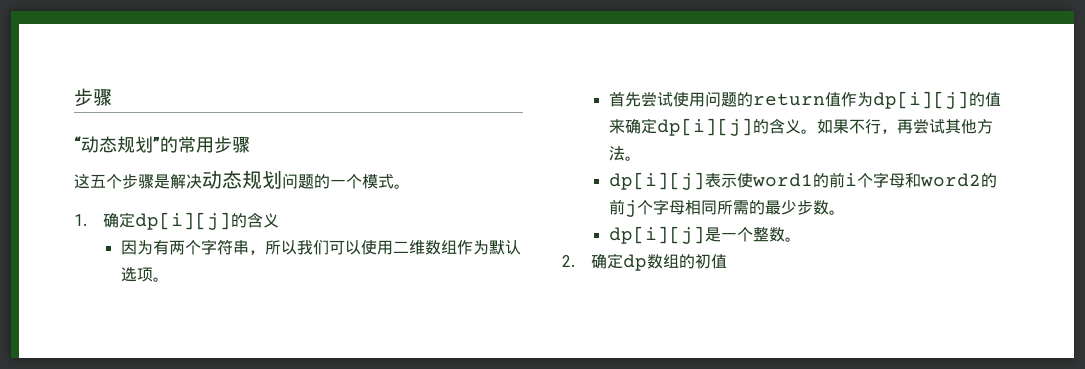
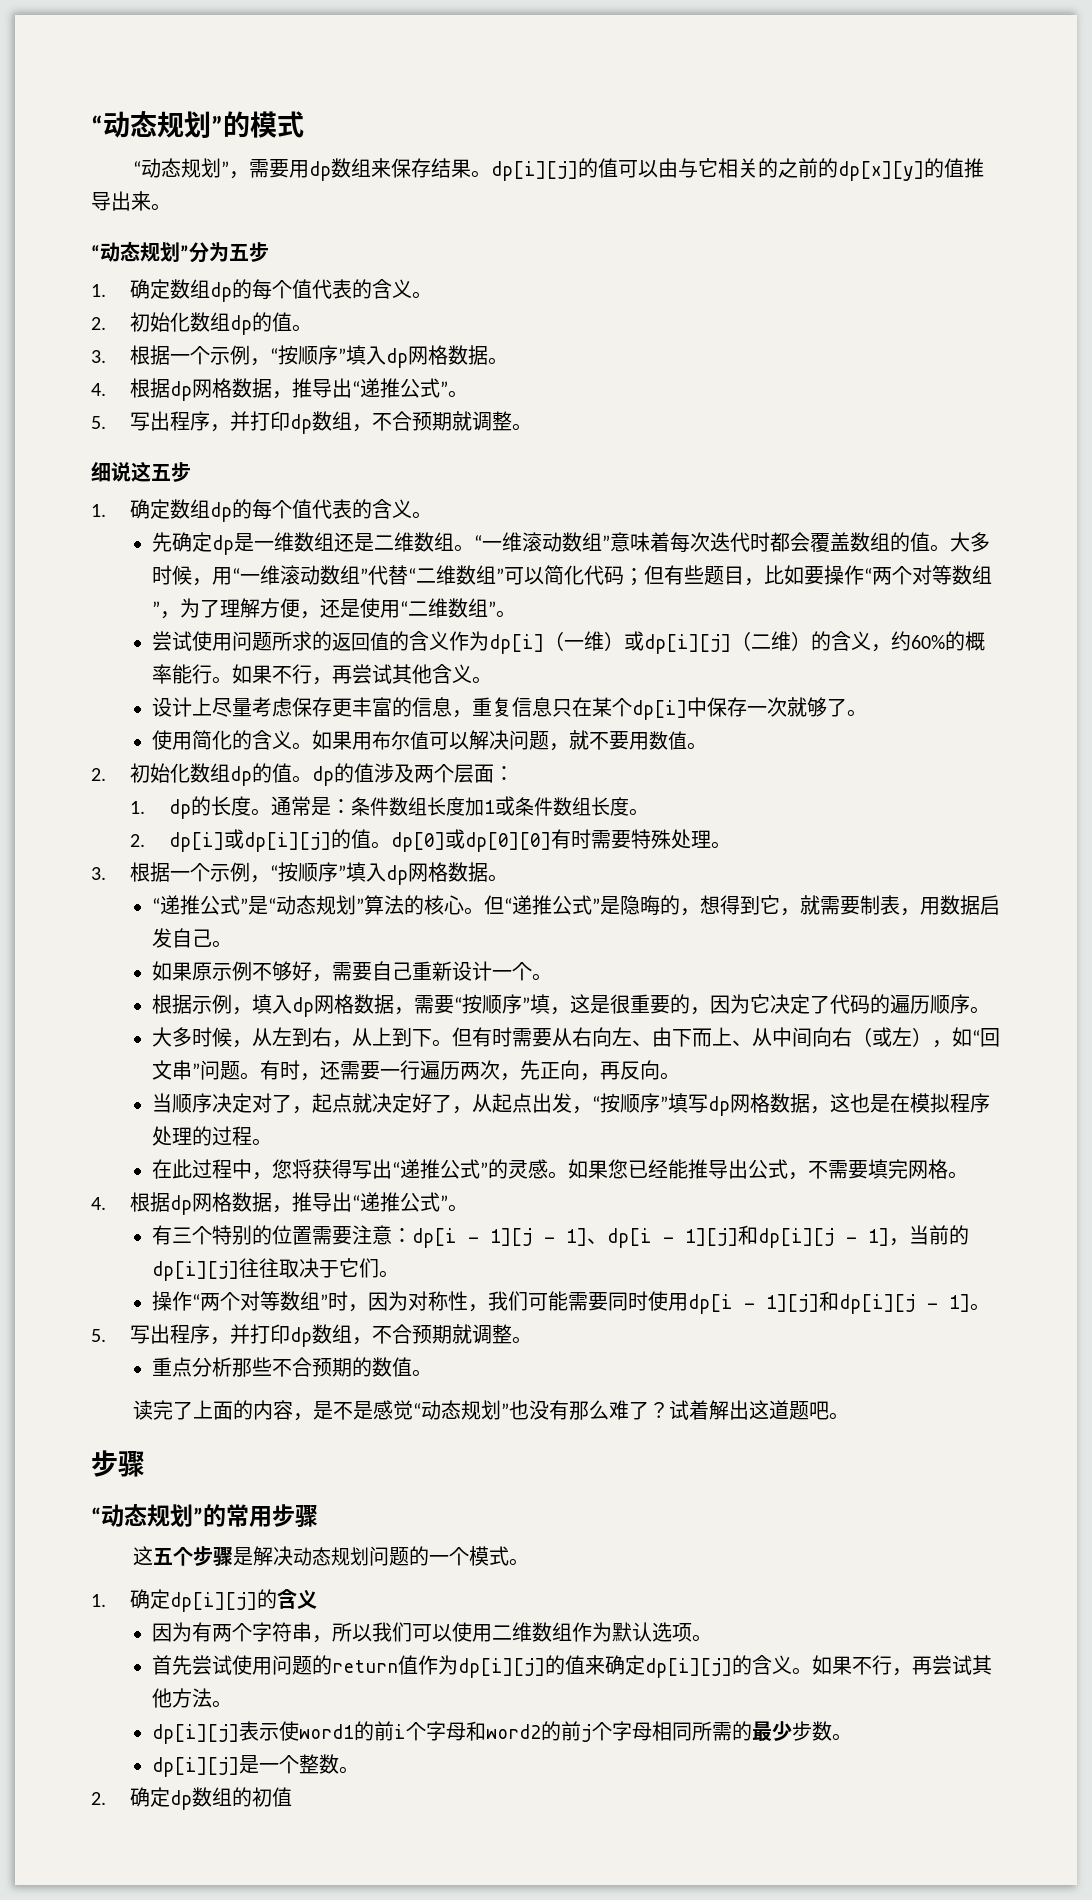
(74, 97) none -> [91,111,304,138] [132,158,984,181] [91,191,171,211] [91,241,269,263] [91,279,432,302] [91,312,312,335] [91,345,508,368] [91,378,468,401] [91,411,532,434] [91,461,191,482] [91,499,432,522] [151,532,990,555] [151,565,992,586] [151,598,516,619] [151,631,985,654] [151,664,492,685] [151,697,867,720] [151,730,707,751] [91,763,514,786] [129,796,649,819] [129,829,731,852] [91,862,508,885] [151,895,1000,916] [151,928,232,948] [151,961,552,982] [151,994,990,1017] [151,1027,1000,1048] [151,1060,680,1081] [151,1093,990,1116] [151,1126,272,1146] [151,1159,968,1180] [91,1192,468,1215] [151,1225,969,1248] [151,1258,399,1281] [151,1291,990,1314] [91,1324,532,1347] [151,1357,432,1377] [132,1400,849,1421] “动态规划”的模式 // “动态规划”，需要用dp数组来保存结果。dp[i][j]的值可以由与它相关的之前的dp[x][y]的值推导出来。 // “动态规划”分为五步 // 1.确定数组dp的每个值代表的含义。 // 2.初始化数组dp的值。 // 3.根据一个示例，“按顺序”填入dp网格数据。 // 4.根据dp网格数据，推导出“递推公式”。 // 5.写出程序，并打印dp数组，不合预期就调整。 // 细说这五步 // 1.确定数组dp的每个值代表的含义。 // 先确定dp是一维数组还是二维数组。“一维滚动数组”意味着每次迭代时都会覆盖数组的值。大多时候，用“一维滚动数组”代替“二维数组”可以简化代码；但有些题目，比如要操作“两个对等数组”，为了理解方便，还是使用“二维数组”。 // 尝试使用问题所求的返回值的含义作为dp[i]（一维）或dp[i][j]（二维）的含义，约60%的概率能行。如果不行，再尝试其他含义。 // 设计上尽量考虑保存更丰富的信息，重复信息只在某个dp[i]中保存一次就够了。 // 使用简化的含义。如果用布尔值可以解决问题，就不要用数值。 // 2.初始化数组dp的值。dp的值涉及两个层面： // 1. dp的长度。通常是：条件数组长度加1或条件数组长度。 // 2. dp[i]或dp[i][j]的值。dp[0]或dp[0][0]有时需要特殊处理。 // 3.根据一个示例，“按顺序”填入dp网格数据。 // “递推公式”是“动态规划”算法的核心。但“递推公式”是隐晦的，想得到它，就需要制表，用数据启发自己。 // 如果原示例不够好，需要自己重新设计一个。 // 根据示例，填入dp网格数据，需要“按顺序”填，这是很重要的，因为它决定了代码的遍历顺序。 // 大多时候，从左到右，从上到下。但有时需要从右向左、由下而上、从中间向右（或左），如“回文串”问题。有时，还需要一行遍历两次，先正向，再反向。 // 当顺序决定对了，起点就决定好了，从起点出发，“按顺序”填写dp网格数据，这也是在模拟程序处理的过程。 // 在此过程中，您将获得写出“递推公式”的灵感。如果您已经能推导出公式，不需要填完网格。 // 4.根据dp网格数据，推导出“递推公式”。 // 有三个特别的位置需要注意：dp[i - 1][j - 1]、dp[i - 1][j]和dp[i][j - 1]，当前的dp[i][j]往往取决于它们。 // 操作“两个对等数组”时，因为对称性，我们可能需要同时使用dp[i - 1][j]和dp[i][j - 1]。 // 5.写出程序，并打印dp数组，不合预期就调整。 // 重点分析那些不合预期的数值。 // 读完了上面的内容，是不是感觉“动态规划”也没有那么难了？试着解出这道题吧。 //

